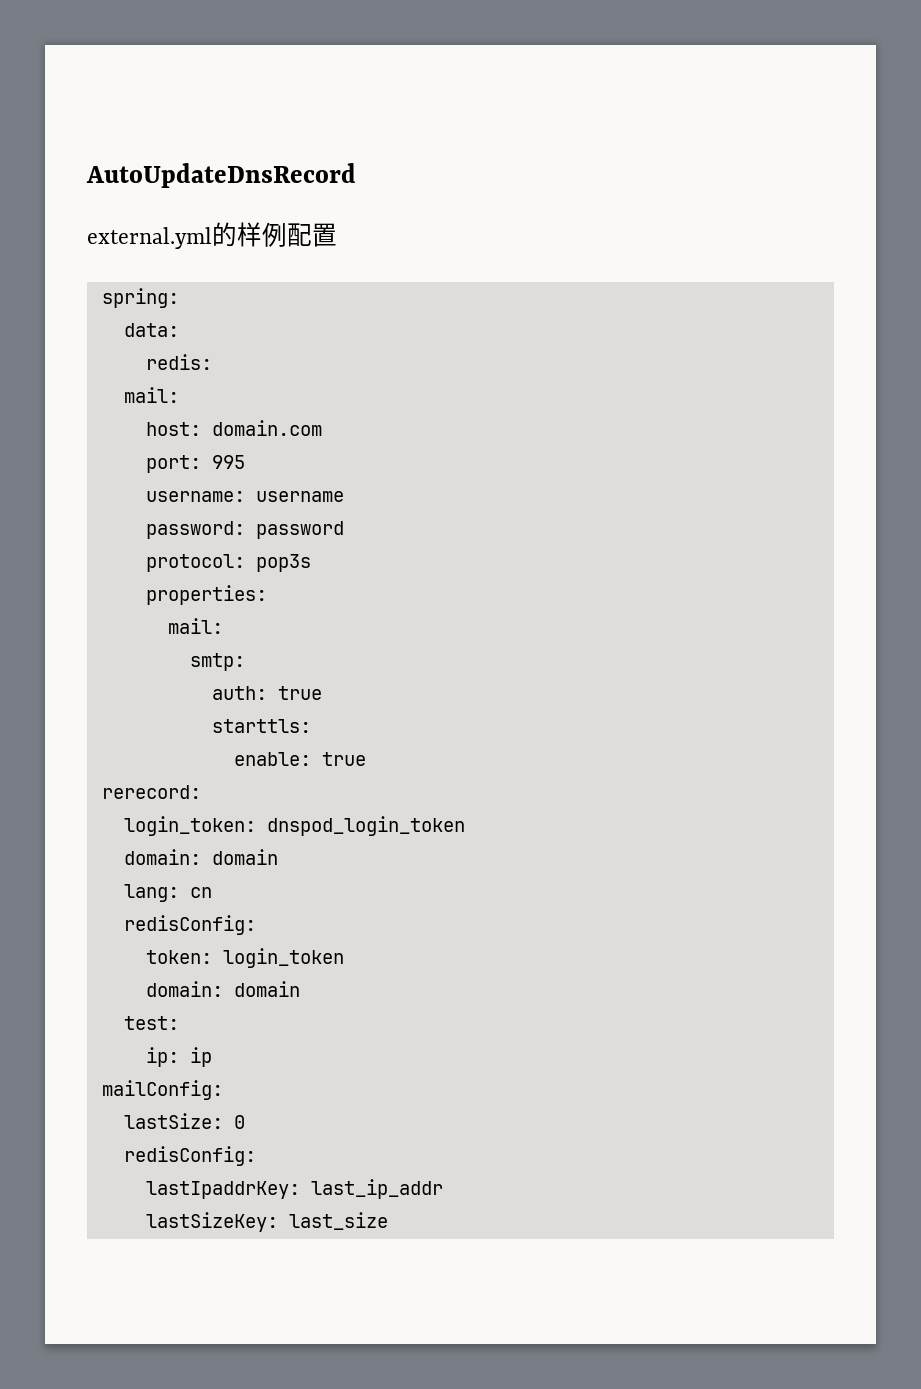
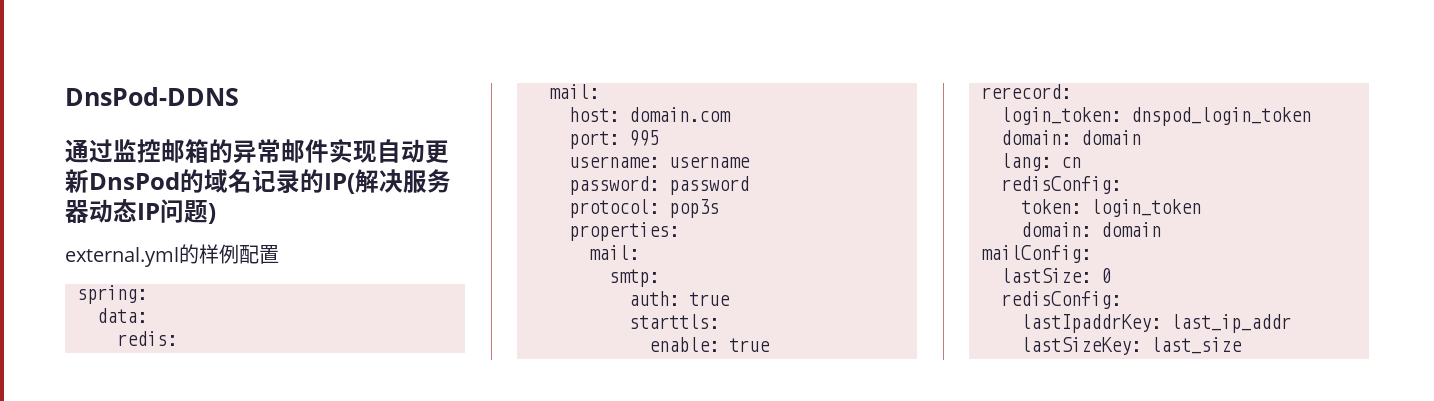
[86,163,356,188] AutoUpdateDnsRecord -> [65,87,239,106] [65,139,449,163] [65,169,451,194] [65,199,216,224] DnsPod-DDNS // 通过监控邮箱的异常邮件实现自动更新DnsPod的域名记录的IP(解决服务器动态IP问题)
[123,1016,179,1030] [145,1047,212,1067] // test: // ip: ip -> (1161, 229) none

